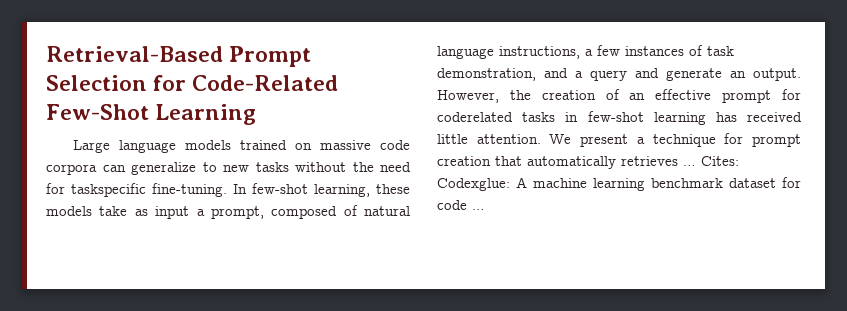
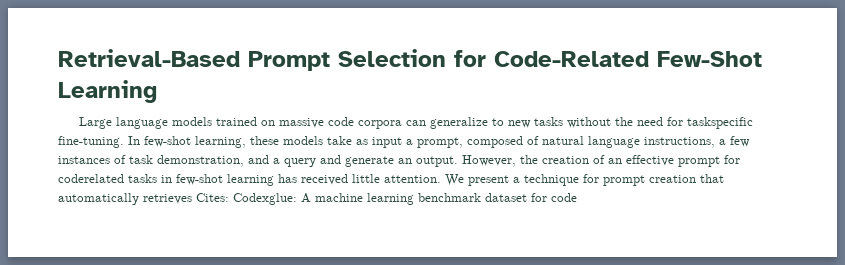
[683,165,696,166] … -> (192, 199) none
[472,209,485,210] … -> (577, 197) none

